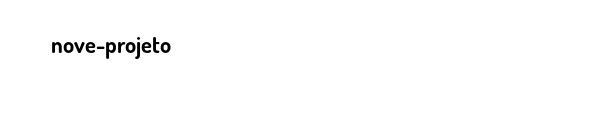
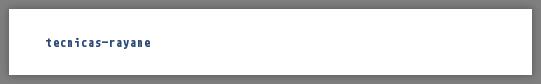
[51,37,171,59] nove-projeto -> [45,37,150,49] tecnicas-rayane

